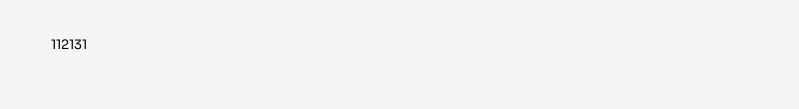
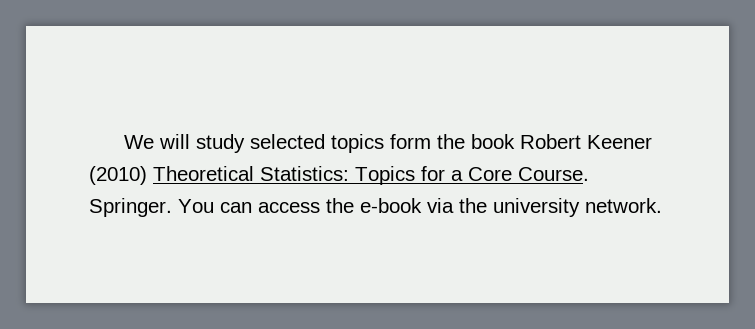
[51,39,87,50] 112131 -> [124,134,653,153] [89,166,589,185] [89,198,662,217] We will study selected topics form the book Robert Keener (2010) Theoretical Statistics: Topics for a Core Course. Springer. You can access the e-book via the university network.

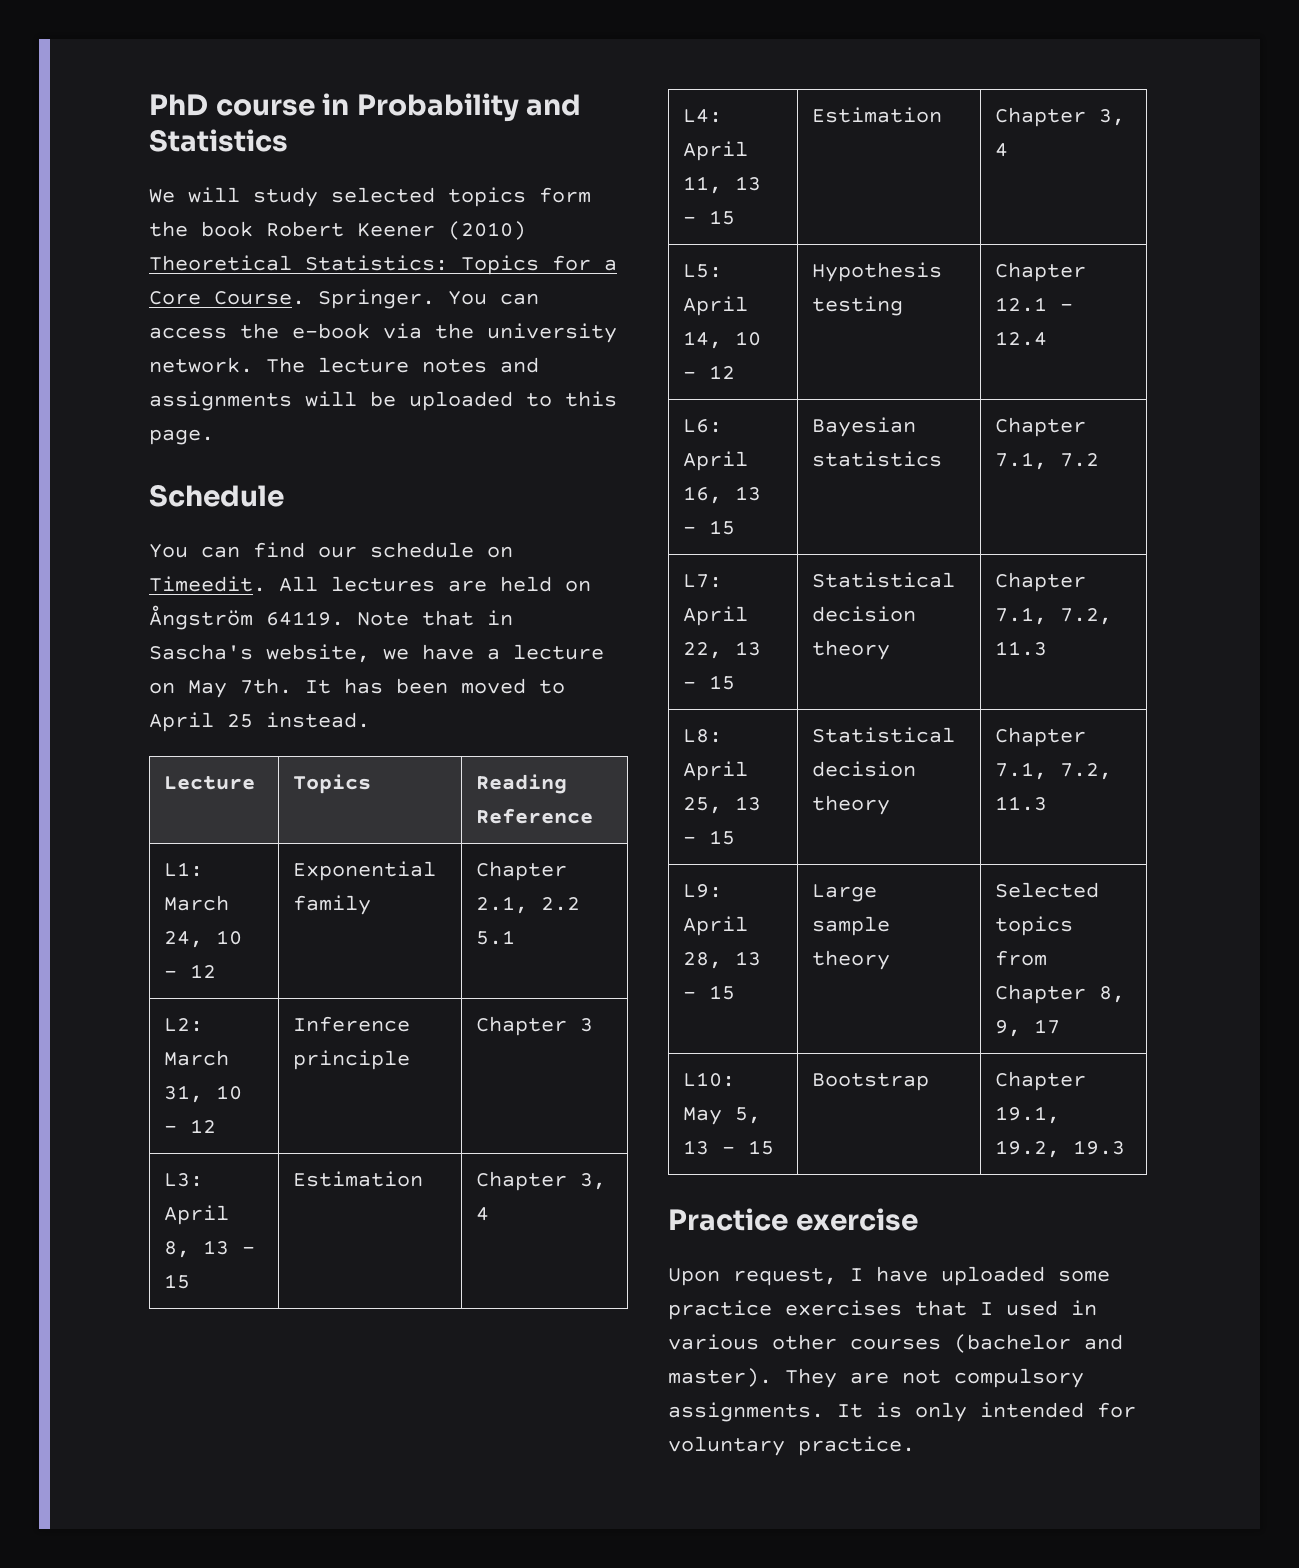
(124, 142) none -> [149,93,582,122] [149,129,288,152] PhD course in Probability and Statistics //
(662, 205) none -> [266,357,539,373] [149,391,617,411] [149,429,214,445] [149,484,284,507] [149,542,513,558] [149,576,591,592] [149,605,513,630] [149,644,604,663] [149,678,565,698] [149,712,370,732] [164,776,256,790] [293,774,372,794] [476,774,568,794] [476,808,594,824] [164,862,204,877] [164,895,230,911] [164,930,243,948] [164,964,217,978] [293,861,437,881] [293,895,372,915] [476,861,568,881] [476,896,581,914] [476,930,516,945] [164,1018,204,1032] [164,1050,230,1066] [164,1085,243,1103] [164,1119,217,1133] [293,1016,411,1032] [293,1050,411,1070] [476,1016,594,1036] [164,1173,204,1187] [164,1205,230,1225] [164,1240,256,1258] [164,1274,191,1289] [293,1171,424,1187] [476,1171,607,1191] [476,1207,490,1221] [683,109,723,123] [683,141,749,161] [683,176,762,194] [683,210,736,225] [812,107,943,123] [995,107,1126,127] [995,143,1009,157] [683,264,723,278] [683,296,749,316] [683,331,762,349] [683,365,736,379] [812,262,943,282] [812,296,904,316] [995,262,1087,282] [995,297,1074,312] [995,331,1048,346] [683,419,723,433] [683,451,749,471] [683,486,762,504] [683,520,736,535] [812,417,917,437] [812,451,943,467] [995,417,1087,437] [995,452,1100,470] [683,574,723,588] [683,606,749,626] [683,641,762,659] [683,675,736,690] [812,572,956,588] [812,606,917,622] [812,640,891,660] [995,572,1087,592] [995,607,1113,625] [995,641,1048,656] [683,729,723,743] [683,761,749,781] [683,796,762,814] [683,830,736,845] [812,727,956,743] [812,761,917,777] [812,795,891,815] [995,727,1087,747] [995,762,1113,780] [995,796,1048,811] [683,884,723,898] [683,916,749,936] [683,951,762,969] [683,985,736,1000] [812,884,878,902] [812,916,891,936] [812,950,891,970] [995,882,1100,898] [995,916,1074,936] [995,950,1048,966] [995,984,1126,1004] [995,1019,1061,1037] [683,1072,736,1087] [683,1107,762,1125] [683,1140,775,1155] [812,1073,930,1091] [995,1071,1087,1091] [995,1106,1061,1124] [995,1140,1126,1158] [668,1208,918,1231] [668,1266,1110,1286] [668,1300,1097,1320] [668,1334,1123,1353] [668,1368,1084,1388] [668,1402,1136,1422] [668,1436,915,1456] The lecture notes and assignments will be uploaded to this page. // Schedule // You can find our schedule on Timeedit. All lectures are held on Ångström 64119. Note that in Sascha's website, we have a lecture on May 7th. It has been moved to April 25 instead. // Lecture | Topics | Reading Reference // L1: March 24, 10 - 12 | Exponential family | Chapter 2.1, 2.2 5.1 // L2: March 31, 10 - 12 | Inference principle | Chapter 3 // L3: April 8, 13 - 15 | Estimation | Chapter 3, 4 // L4: April 11, 13 - 15 | Estimation | Chapter 3, 4 // L5: April 14, 10 - 12 | Hypothesis testing | Chapter 12.1 - 12.4 // L6: April 16, 13 - 15 | Bayesian statistics | Chapter 7.1, 7.2 // L7: April 22, 13 - 15 | Statistical decision theory | Chapter 7.1, 7.2, 11.3 // L8: April 25, 13 - 15 | Statistical decision theory | Chapter 7.1, 7.2, 11.3 // L9: April 28, 13 - 15 | Large sample theory | Selected topics from Chapter 8, 9, 17 // L10: May 5, 13 - 15 | Bootstrap | Chapter 19.1, 19.2, 19.3 // Practice exercise // Upon request, I have uploaded some practice exercises that I used in various other courses (bachelor and master). They are not compulsory assignments. It is only intended for voluntary practice.

